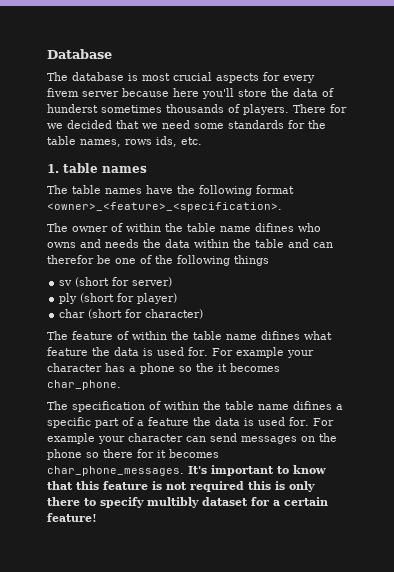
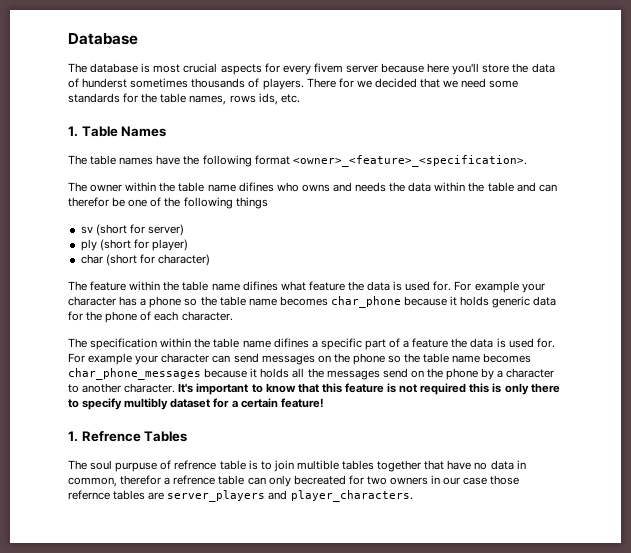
[63,163,147,173] table names -> [81,126,167,137] Table Names
[111,223,123,232] of -> (123, 188) none
[117,331,129,340] of -> (127, 286) none
[218,363,280,372] [47,380,121,390] it becomes char_phone. -> [219,296,557,308] [68,311,233,323] table name becomes char_phone because it holds generic data for the phone of each character.
[149,401,161,410] of -> (158, 344) none
[103,449,219,458] [47,466,184,476] there for it becomes char_phone_messages. -> [404,353,532,363] [68,368,555,380] [68,383,176,393] the table name becomes char_phone_messages because it holds all the messages send on the phone by a character to another character.
(97, 517) none -> [68,431,188,442] [68,460,526,472] [68,475,520,487] [68,490,413,502] // 1. Refrence Tables // The soul purpuse of refrence table is to join multible tables together that have no data in common, therefor a refrence table can only becreated for two owners in our case those refernce tables are server_players and player_characters.

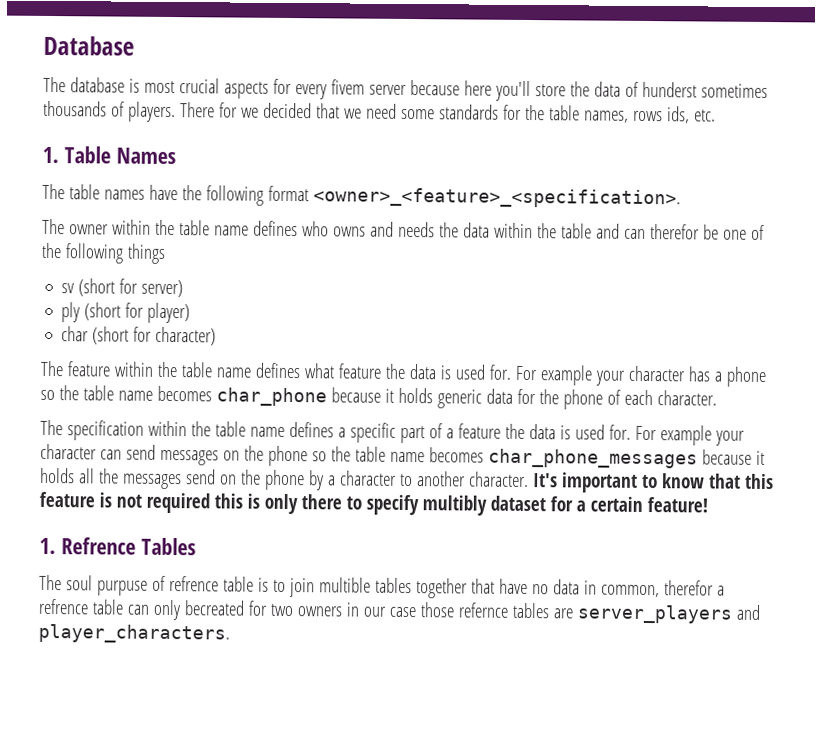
[238,182,274,192] difines -> [252,220,298,237] defines
[242,281,278,291] difines -> [254,362,301,379] defines
[273,338,309,348] difines -> [288,422,334,438] defines

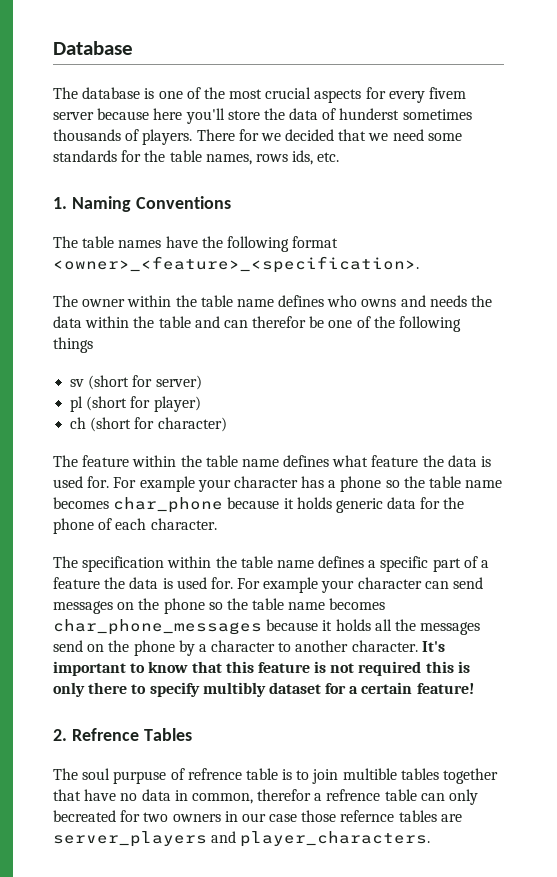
(140, 85) none -> [158,87,225,99] one of the
[63,146,176,165] Table Names -> [71,196,231,212] Naming Conventions
[61,302,81,323] ply -> [70,396,84,412] pl
[61,326,90,342] char -> [70,417,87,429] ch
[39,537,56,555] 1. -> [53,729,67,741] 2.

